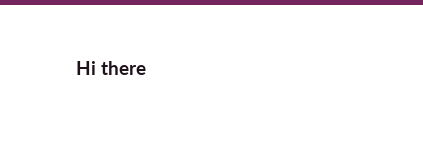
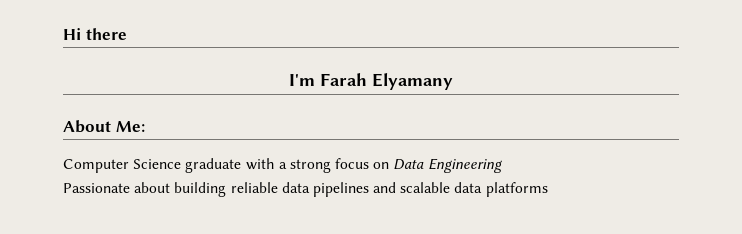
(147, 68) none -> [289,73,453,90] [63,120,145,133] [63,158,502,173] [63,182,548,197] // I'm Farah Elyamany // About Me: // Computer Science graduate with a strong focus on Data Engineering // Passionate about building reliable data pipelines and scalable data platforms

